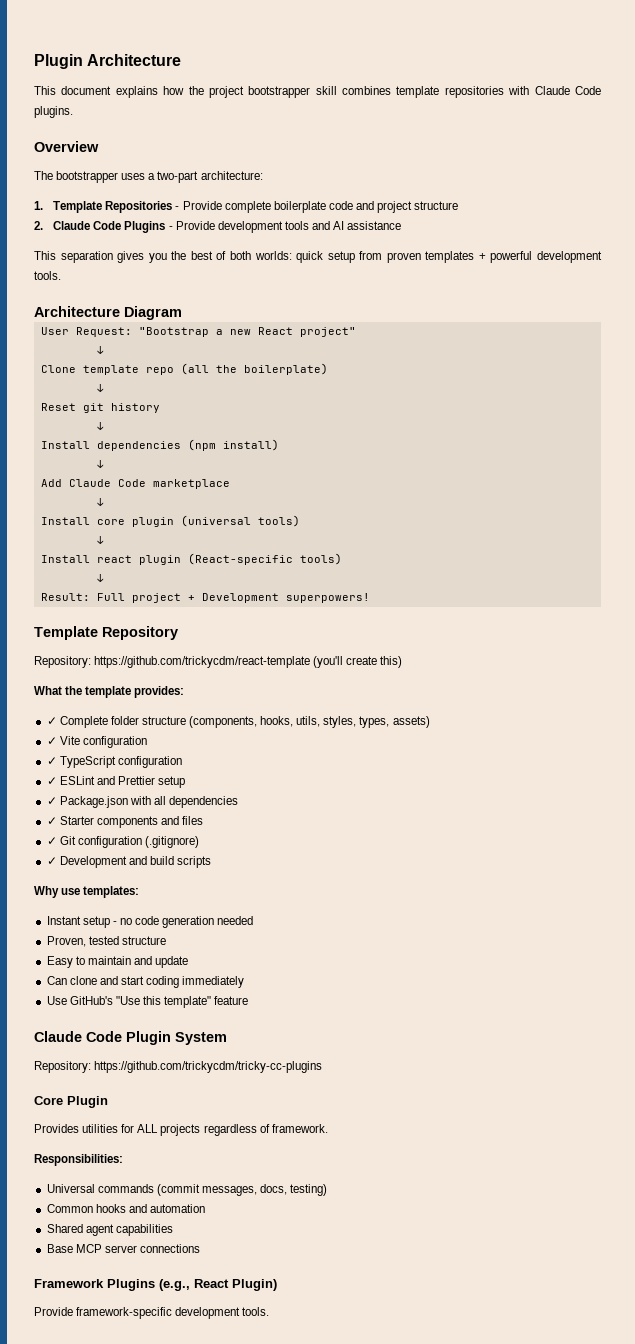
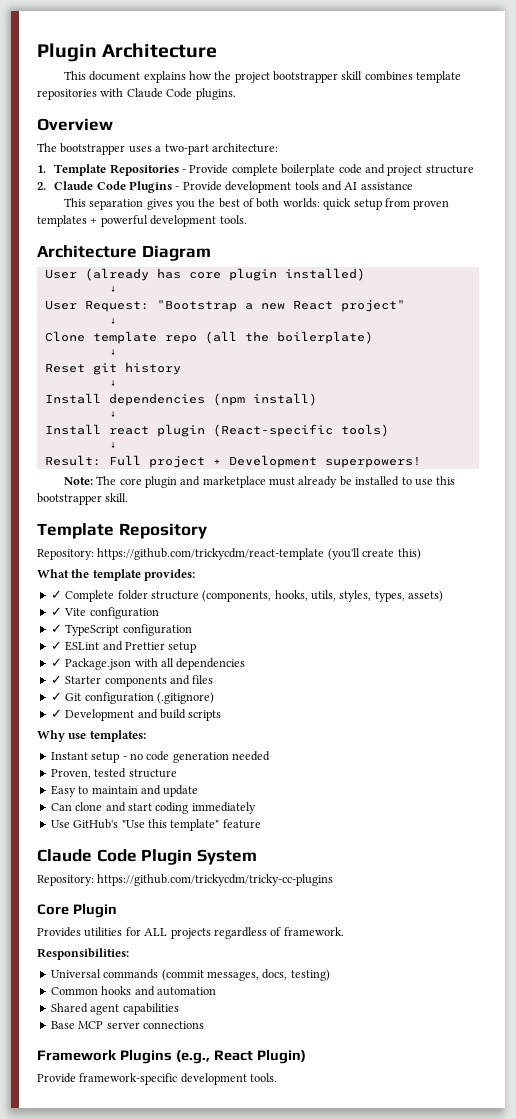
(182, 313) none -> [44,268,365,281] [108,286,117,293] // User (already has core plugin installed) // ↓
[40,479,230,489] [96,498,104,507] [40,515,300,527] [96,536,104,545] // Add Claude Code marketplace // ↓ // Install core plugin (universal tools) // ↓ -> (117, 414) none
(370, 598) none -> [63,476,456,488] [37,493,129,505] // Note: The core plugin and marketplace must already be installed to use this bootstrapper skill.

